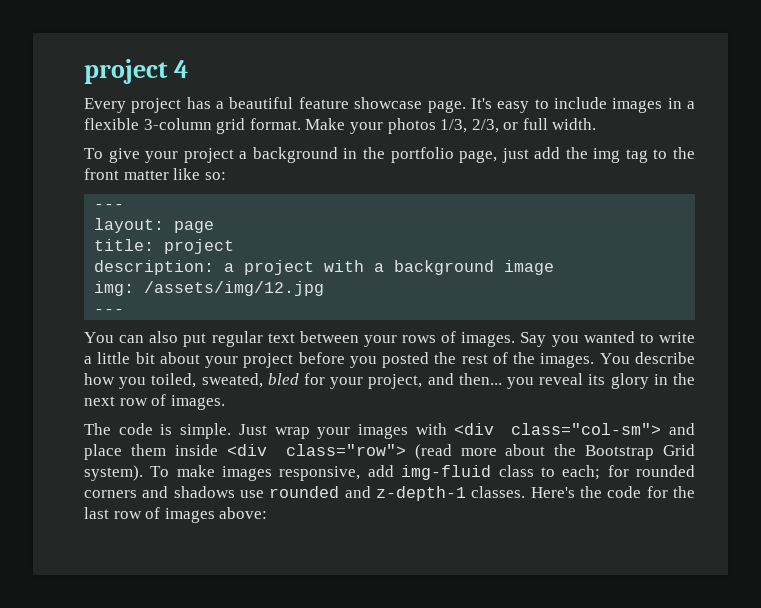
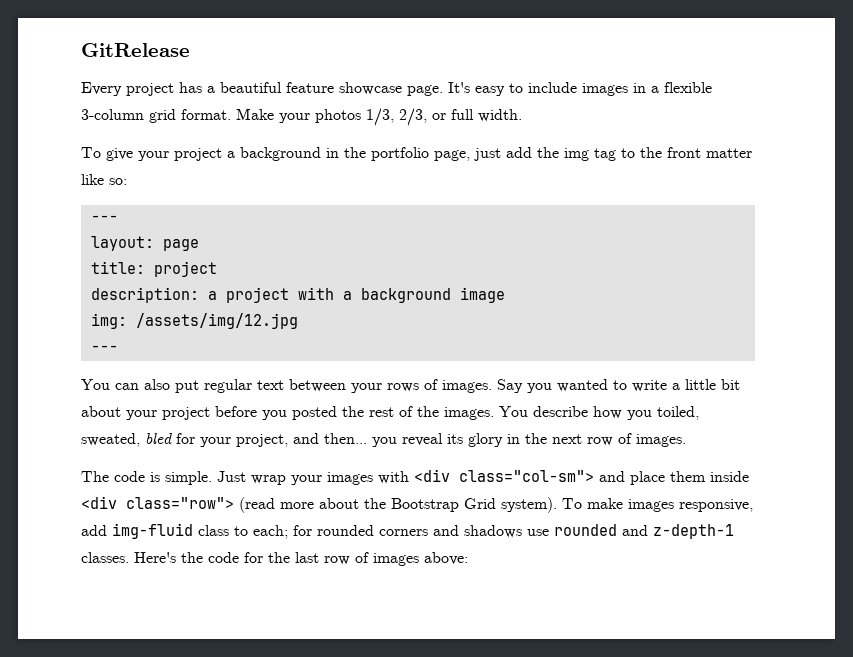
[84,59,188,84] project 4 -> [81,43,190,57] GitRelease

